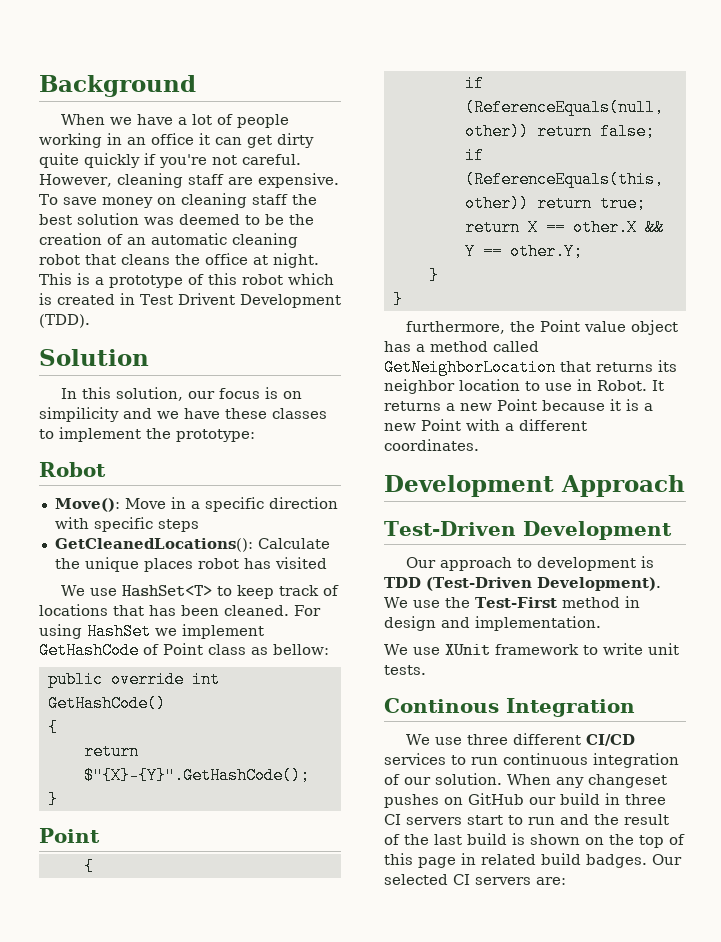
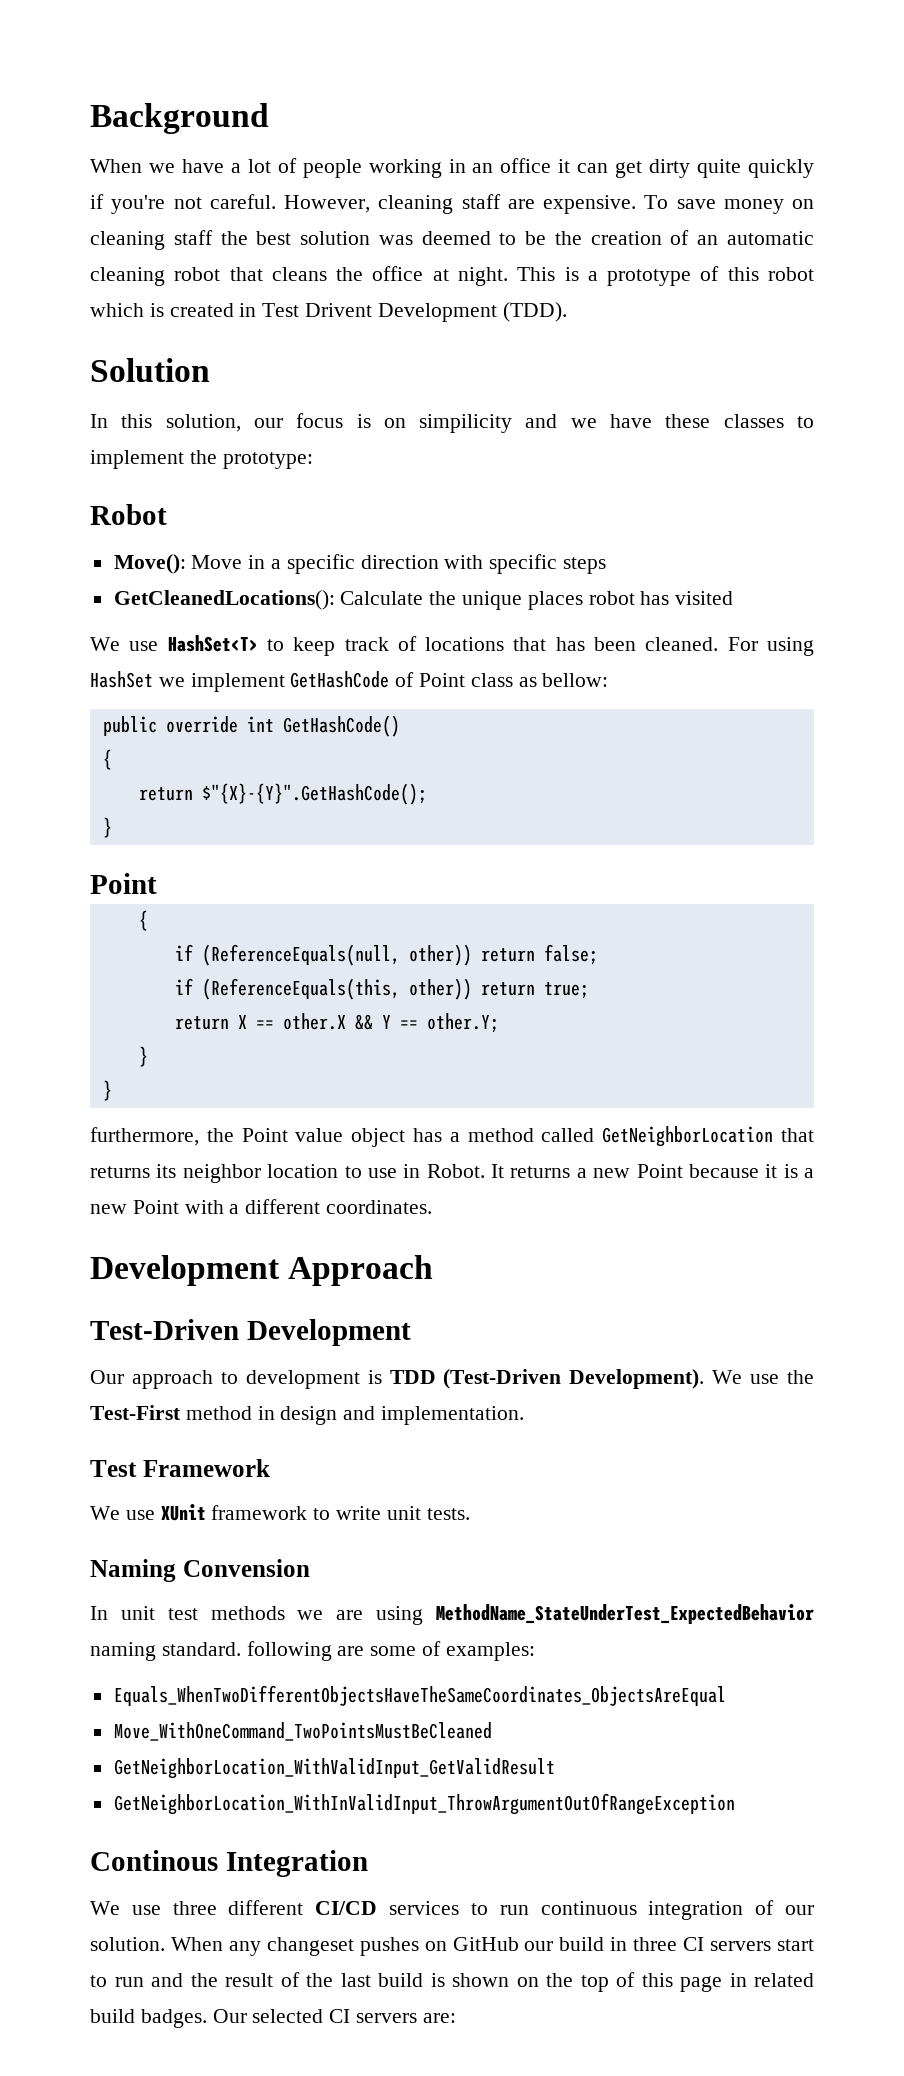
(601, 623) none -> [90,1459,270,1477] // Test Framework
(426, 670) none -> [90,1559,310,1582] [90,1604,814,1625] [90,1641,535,1661] [113,1685,726,1706] [113,1722,492,1741] [113,1758,555,1779] [113,1793,735,1815] // Naming Convension // In unit test methods we are using MethodName_StateUnderTest_ExpectedBehavior naming standard. following are some of examples: // Equals_WhenTwoDifferentObjectsHaveTheSameCoordinates_ObjectsAreEqual // Move_WithOneCommand_TwoPointsMustBeCleaned // GetNeighborLocation_WithValidInput_GetValidResult // GetNeighborLocation_WithInValidInput_ThrowArgumentOutOfRangeException

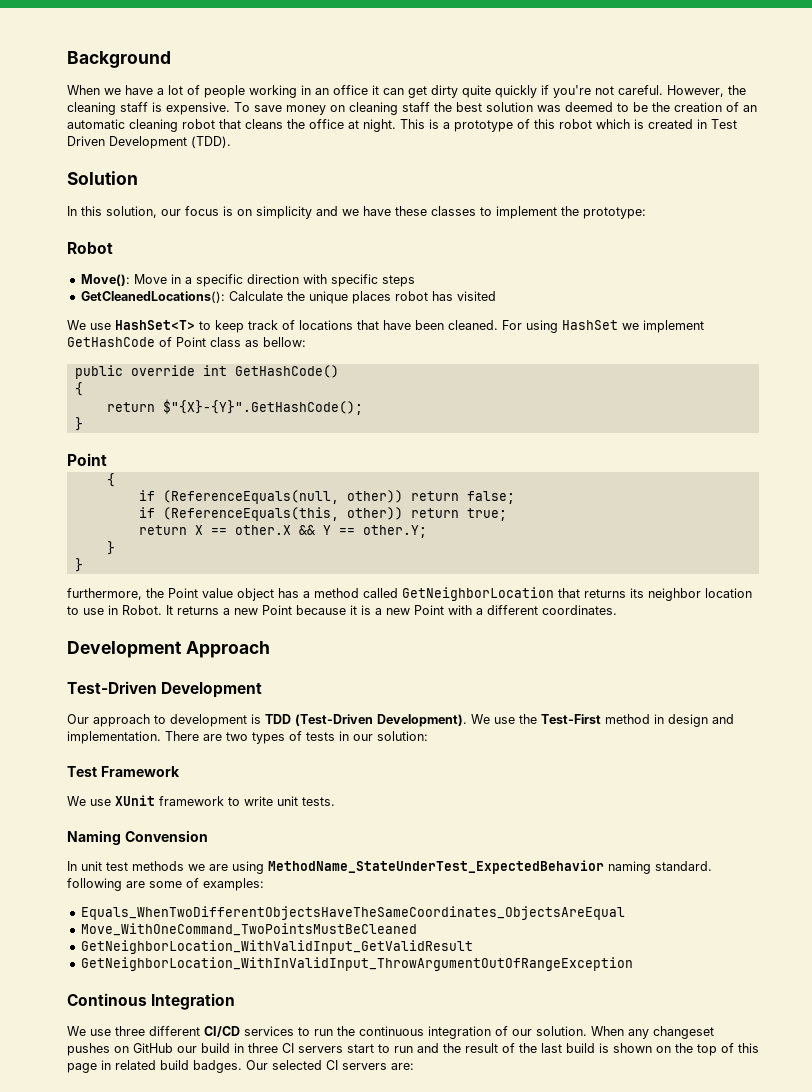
[378,194,535,214] cleaning staff are -> [728,85,746,95] [67,102,162,115] the cleaning staff is
[305,303,373,317] Drivent -> [67,136,105,146] Driven
[419,414,513,433] simpilicity -> [256,206,312,219] simplicity
[555,637,585,651] has -> [383,320,411,330] have
(525, 1415) none -> [165,731,428,744] There are two types of tests in our solution:
(529, 1910) none -> [337,1026,355,1036] the

